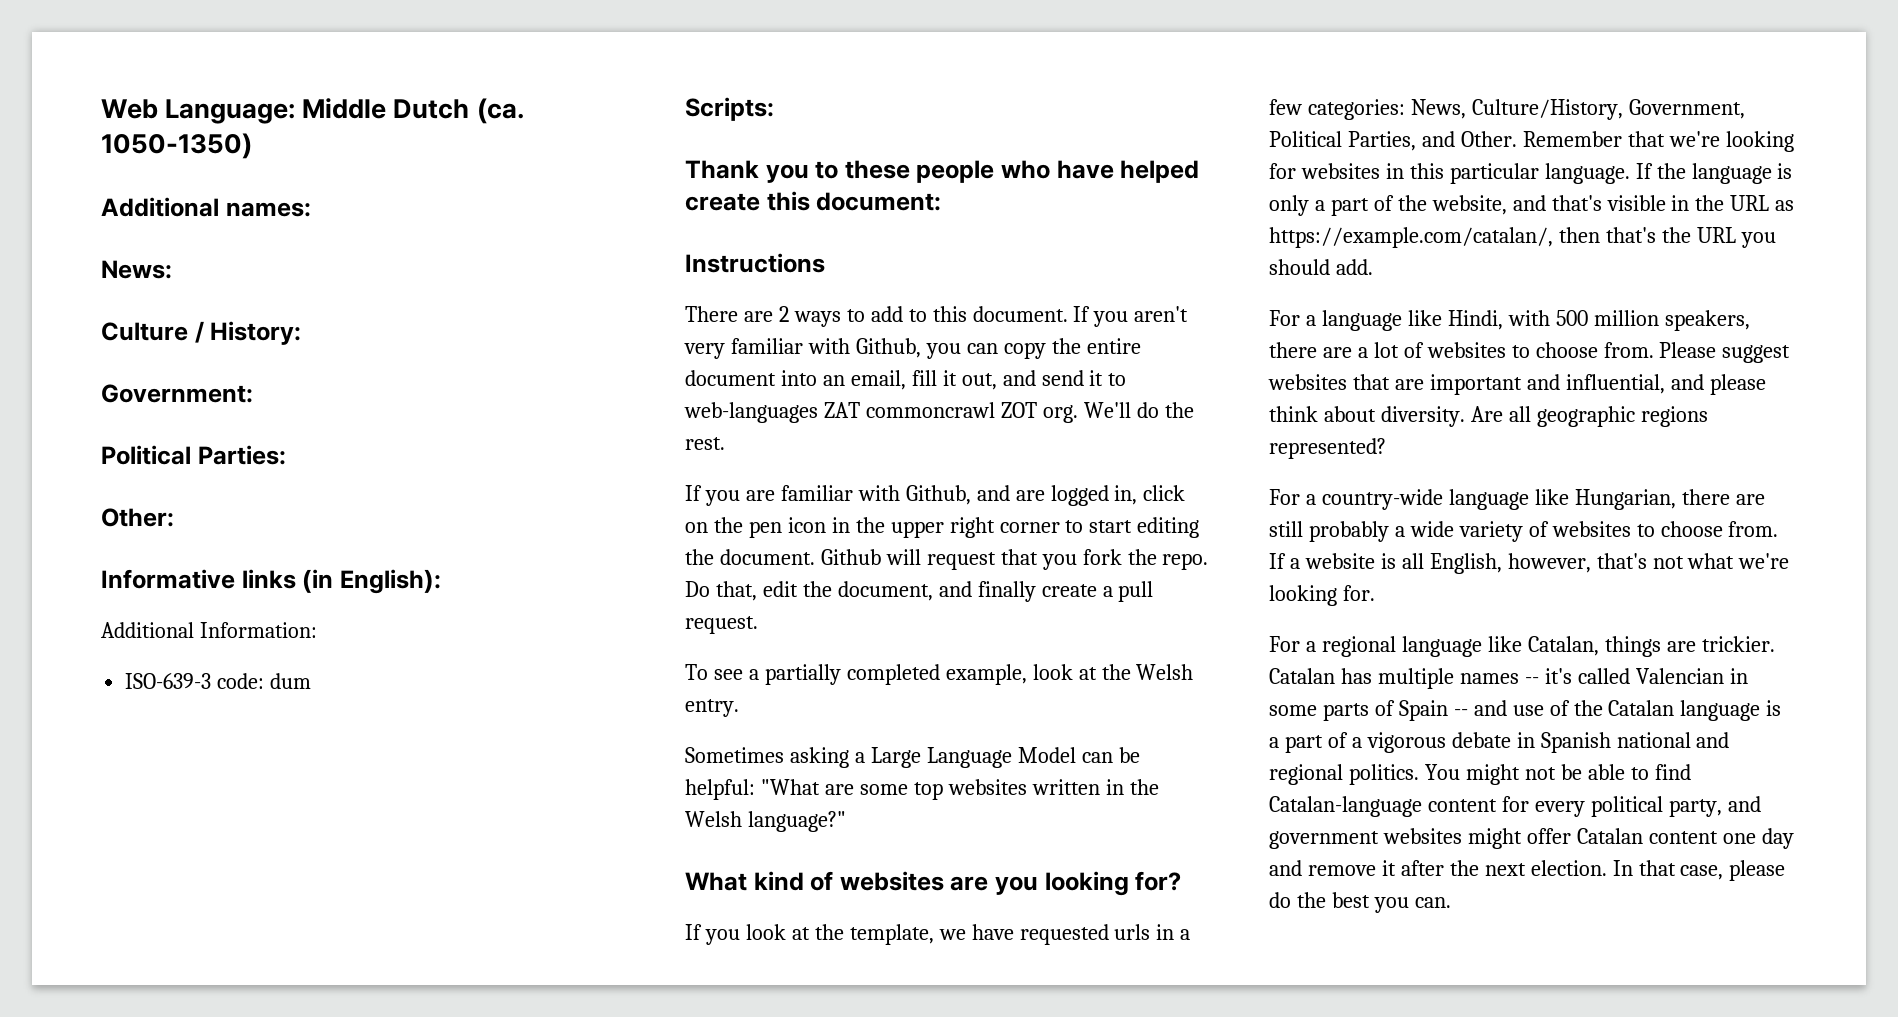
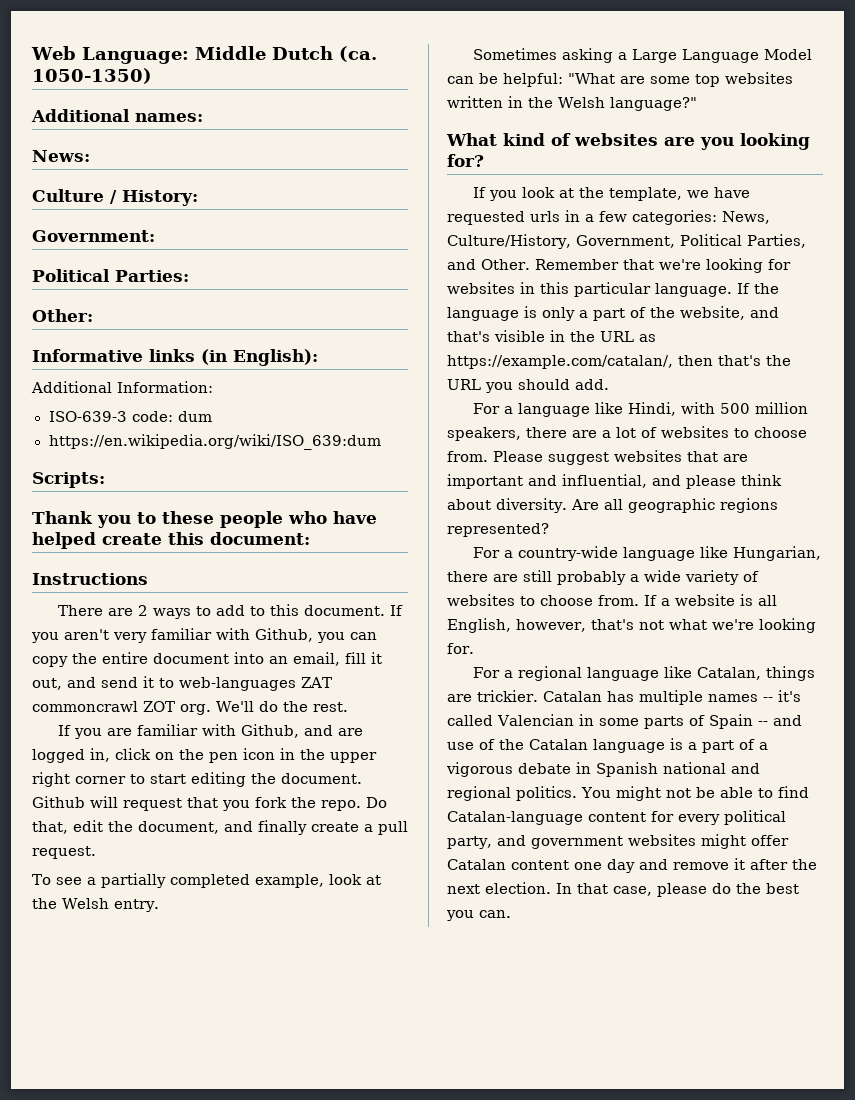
(312, 681) none -> [48,434,381,450] // https://en.wikipedia.org/wiki/ISO_639:dum

